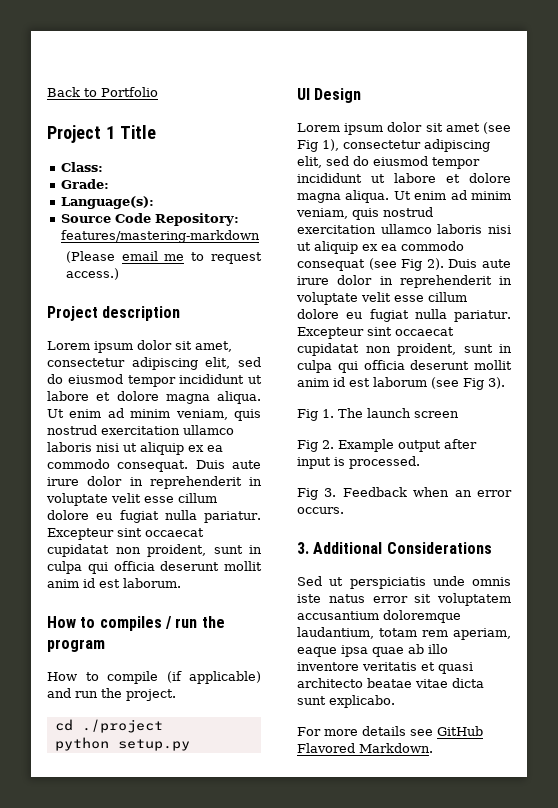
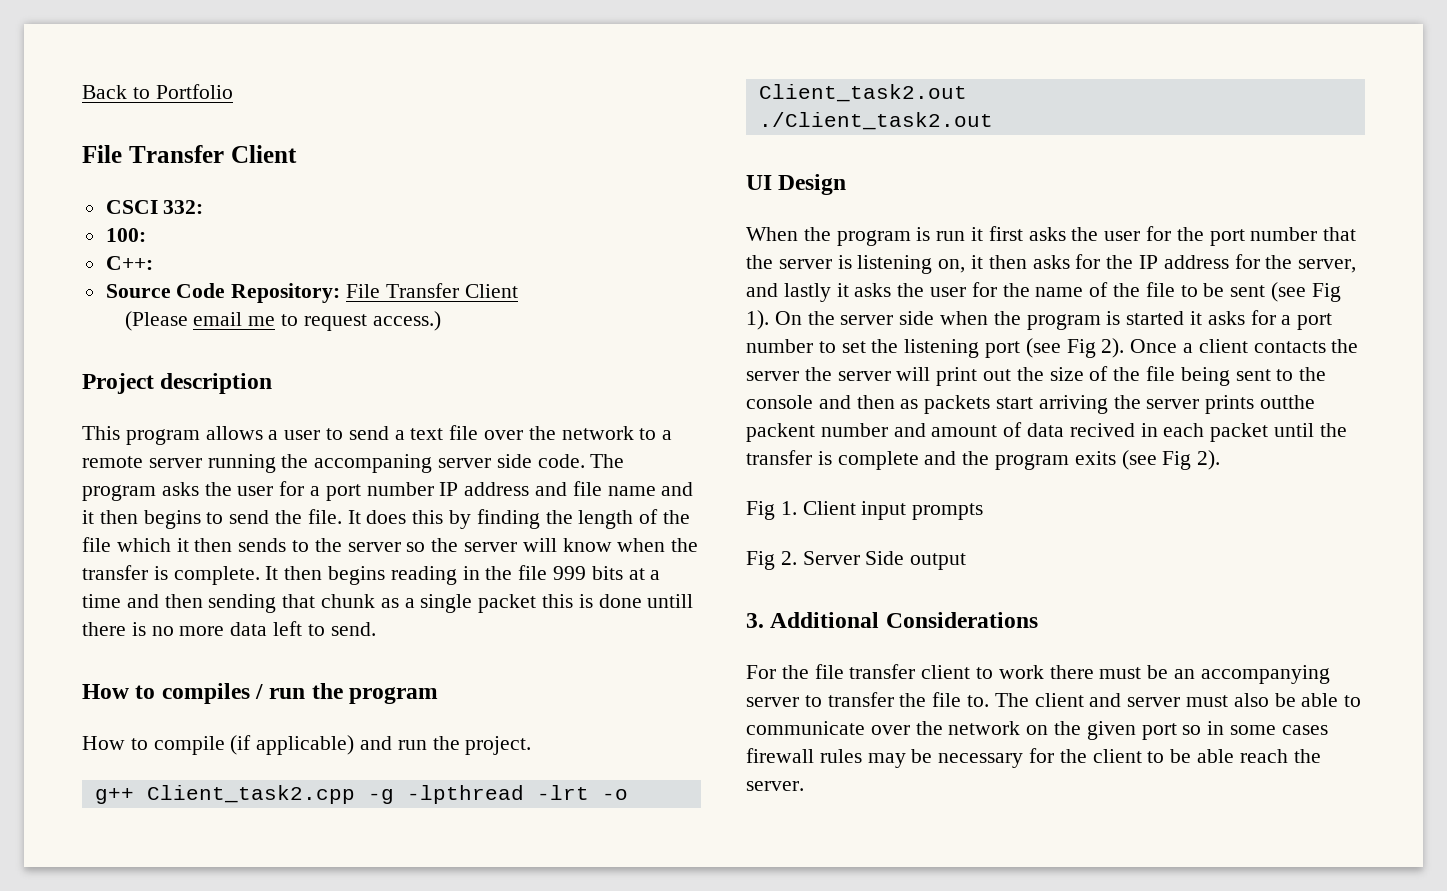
[47,125,156,143] [60,162,103,172] [60,179,109,189] [60,196,154,209] Project 1 Title // Class: // Grade: // Language(s): -> [82,145,297,163] [105,200,204,214] [105,228,146,242] [105,256,153,270] File Transfer Client // CSCI 332: // 100: // C++:
[60,230,260,243] features/mastering-markdown -> [346,283,518,298] File Transfer Client
[47,340,232,353] [47,357,261,370] [47,374,262,387] [47,391,261,404] [47,408,261,421] [47,425,234,435] [47,442,223,455] [47,459,261,472] [47,476,262,489] [46,493,217,506] [47,510,262,523] [47,528,204,540] [47,544,262,557] [47,561,262,574] [47,578,181,588] Lorem ipsum dolor sit amet, consectetur adipiscing elit, sed do eiusmod tempor incididunt ut labore et dolore magna aliqua. Ut enim ad minim veniam, quis nostrud exercitation ullamco laboris nisi ut aliquip ex ea commodo consequat. Duis aute irure dolor in reprehenderit in voluptate velit esse cillum dolore eu fugiat nulla pariatur. Excepteur sint occaecat cupidatat non proident, sunt in culpa qui officia deserunt mollit anim id est laborum. -> [82,425,673,445] [82,454,625,473] [82,481,694,501] [82,509,691,529] [82,537,699,552] [82,565,661,585] [82,594,694,613] [82,621,376,636] This program allows a user to send a text file over the network to a remote server running the accompaning server side code. The program asks the user for a port number IP address and file name and it then begins to send the file. It does this by finding the length of the file which it then sends to the server so the server will know when the transfer is complete. It then begins reading in the file 999 bits at a time and then sending that chunk as a single packet this is done untill there is no more data left to send.
[54,719,163,733] [54,737,190,751] [297,88,362,103] [297,122,511,135] [297,139,490,152] [297,156,480,169] [297,173,511,183] [297,190,511,203] [296,207,433,220] [297,224,511,234] [297,241,464,254] [297,258,511,271] [297,275,512,288] [296,292,467,305] [297,309,512,322] [297,327,454,339] [297,343,512,356] [297,360,512,373] [297,377,505,390] cd ./project // python setup.py // UI Design // Lorem ipsum dolor sit amet (see Fig 1), consectetur adipiscing elit, sed do eiusmod tempor incididunt ut labore et dolore magna aliqua. Ut enim ad minim veniam, quis nostrud exercitation ullamco laboris nisi ut aliquip ex ea commodo consequat (see Fig 2). Duis aute irure dolor in reprehenderit in voluptate velit esse cillum dolore eu fugiat nulla pariatur. Excepteur sint occaecat cupidatat non proident, sunt in culpa qui officia deserunt mollit anim id est laborum (see Fig 3). -> [94,785,628,804] [758,84,967,102] [758,112,993,130] [746,174,847,195] [746,226,1357,246] [746,254,1357,274] [746,282,1341,302] [746,310,1333,330] [746,338,1359,358] [746,366,1327,386] [746,395,1316,414] [746,422,1347,442] [746,450,1221,470] g++ Client_task2.cpp -g -lpthread -lrt -o Client_task2.out // ./Client_task2.out // UI Design // When the program is run it first asks the user for the port number that the server is listening on, it then asks for the IP address for the server, and lastly it asks the user for the name of the file to be sent (see Fig 1). On the server side when the program is started it asks for a port number to set the listening port (see Fig 2). Once a client contacts the server the server will print out the size of the file being sent to the console and then as packets start arriving the server prints outthe packent number and amount of data recived in each packet until the transfer is complete and the program exits (see Fig 2).
[338,408,459,418] The launch screen -> [802,501,984,520] Client input prompts
[338,439,394,452] Example -> [802,551,905,565] Server Side
[444,439,477,449] [297,456,420,469] [297,487,512,500] [297,507,344,514] [297,542,492,554] [297,576,511,589] [297,593,511,606] [297,610,461,623] [297,627,511,640] [297,644,448,657] [297,662,473,674] [297,678,484,688] [297,695,395,708] [297,726,483,736] [297,743,433,753] after input is processed. // Fig 3. Feedback when an error occurs. // 3. Additional Considerations // Sed ut perspiciatis unde omnis iste natus error sit voluptatem accusantium doloremque laudantium, totam rem aperiam, eaque ipsa quae ab illo inventore veritatis et quasi architecto beatae vitae dicta sunt explicabo. // For more details see GitHub Flavored Markdown. -> [746,612,1038,628] [746,664,1330,684] [746,692,1362,707] [746,721,1328,740] [746,748,1321,768] [746,781,804,791] // 3. Additional Considerations // For the file transfer client to work there must be an accompanying server to transfer the file to. The client and server must also be able to communicate over the network on the given port so in some cases firewall rules may be necessary for the client to be able reach the server.

